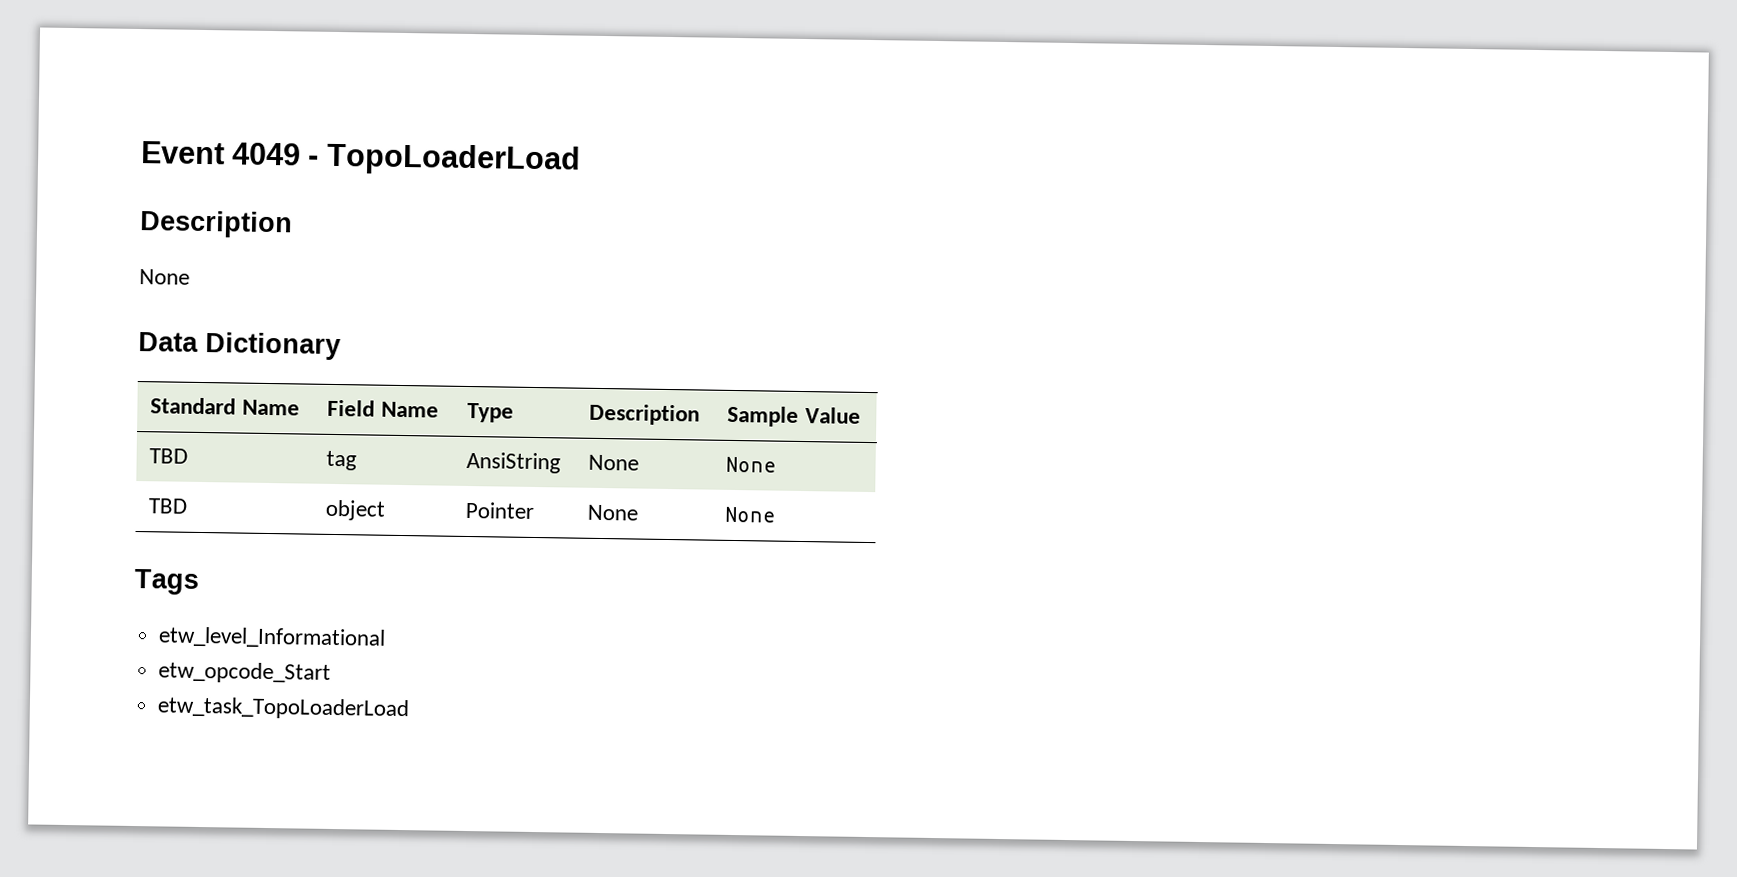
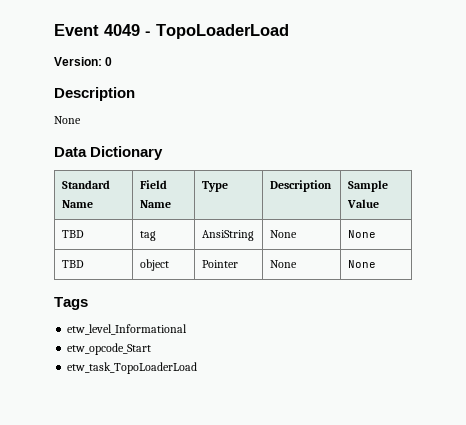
(581, 159) none -> [54,57,113,66] // Version: 0

